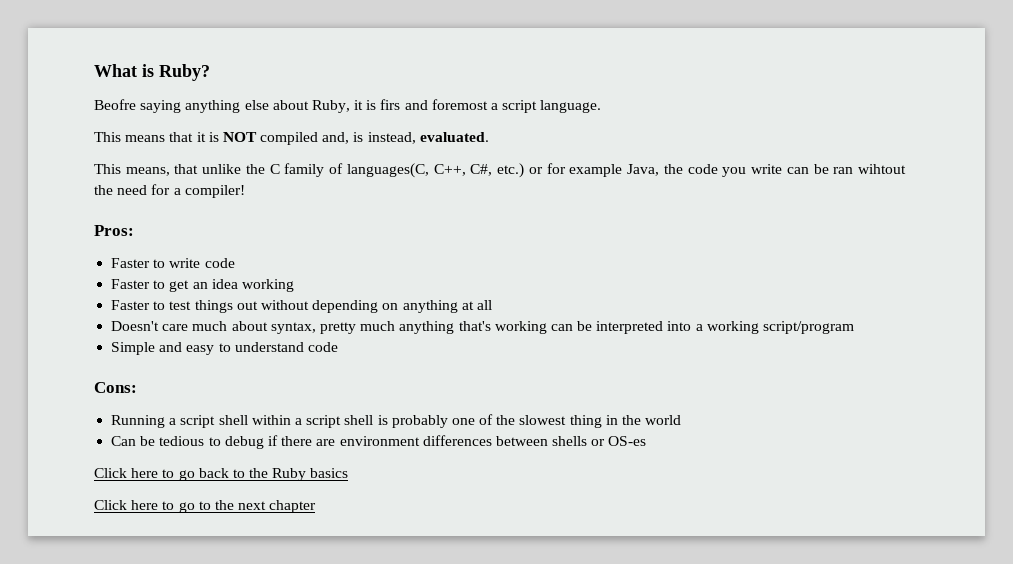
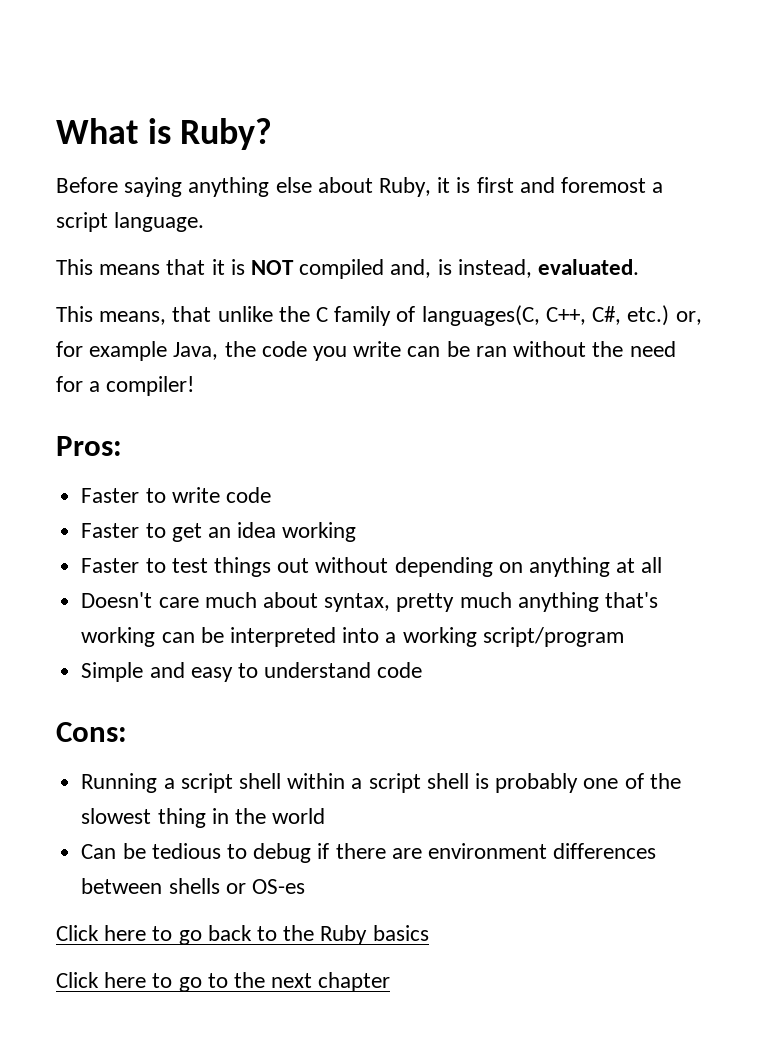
[94,99,136,110] Beofre -> [56,177,118,193] Before
[380,99,401,110] firs -> [476,177,514,193] first
[528,167,543,174] or -> [675,311,702,325] or,
[858,164,907,174] wihtout -> [513,341,587,357] without

